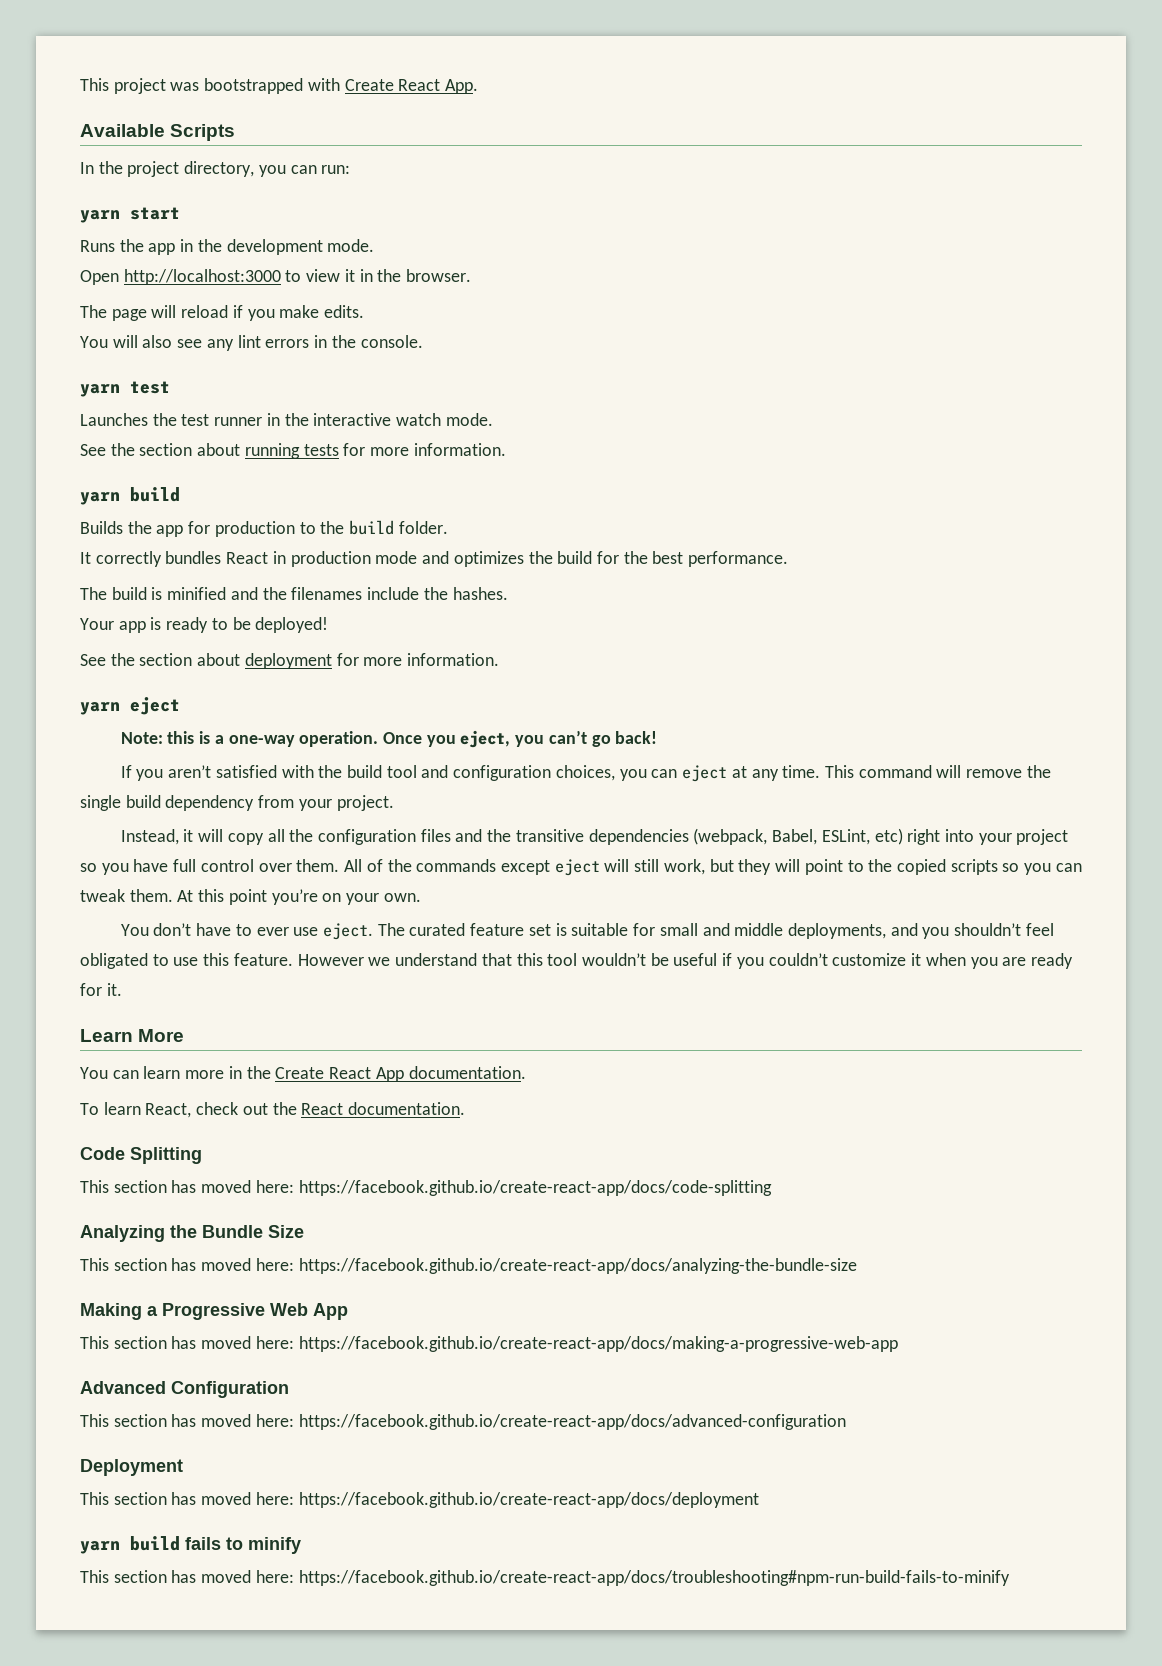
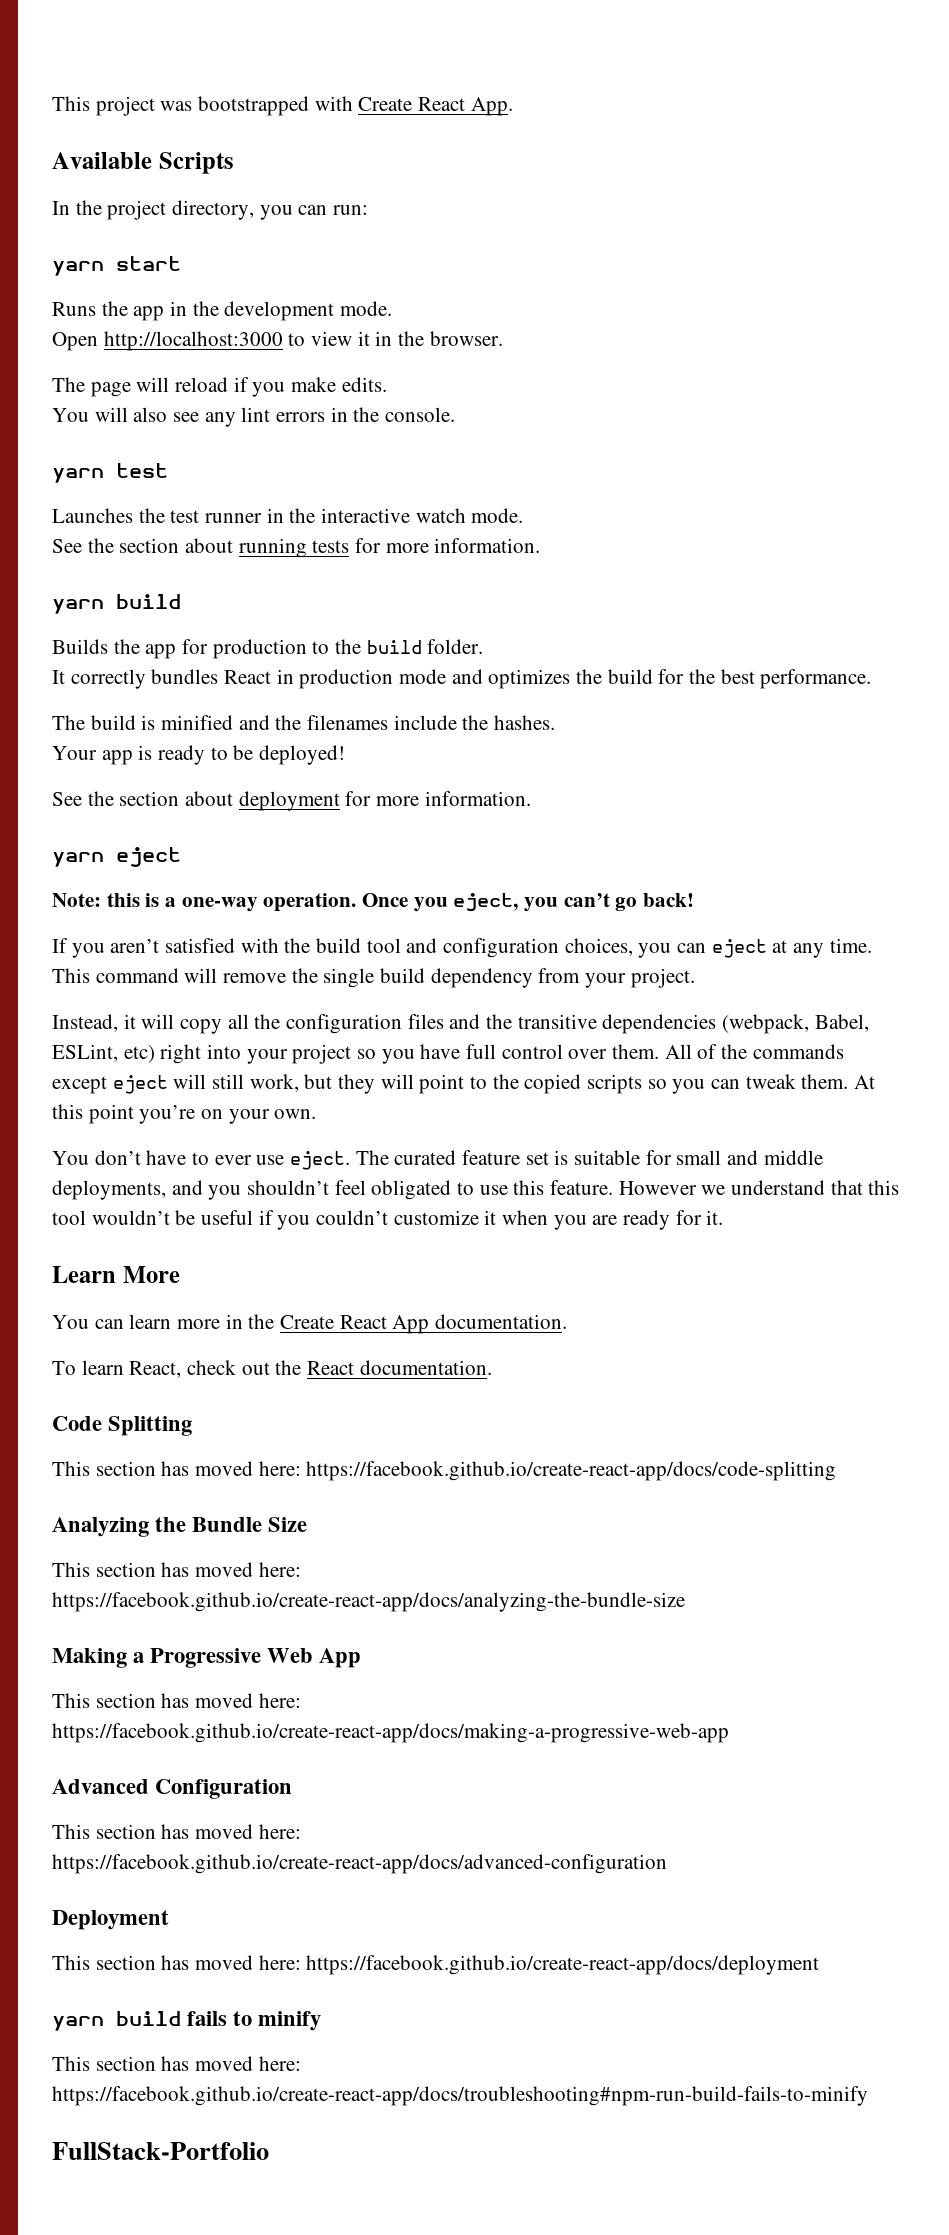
(1010, 1578) none -> [52,2142,269,2160] // FullStack-Portfolio

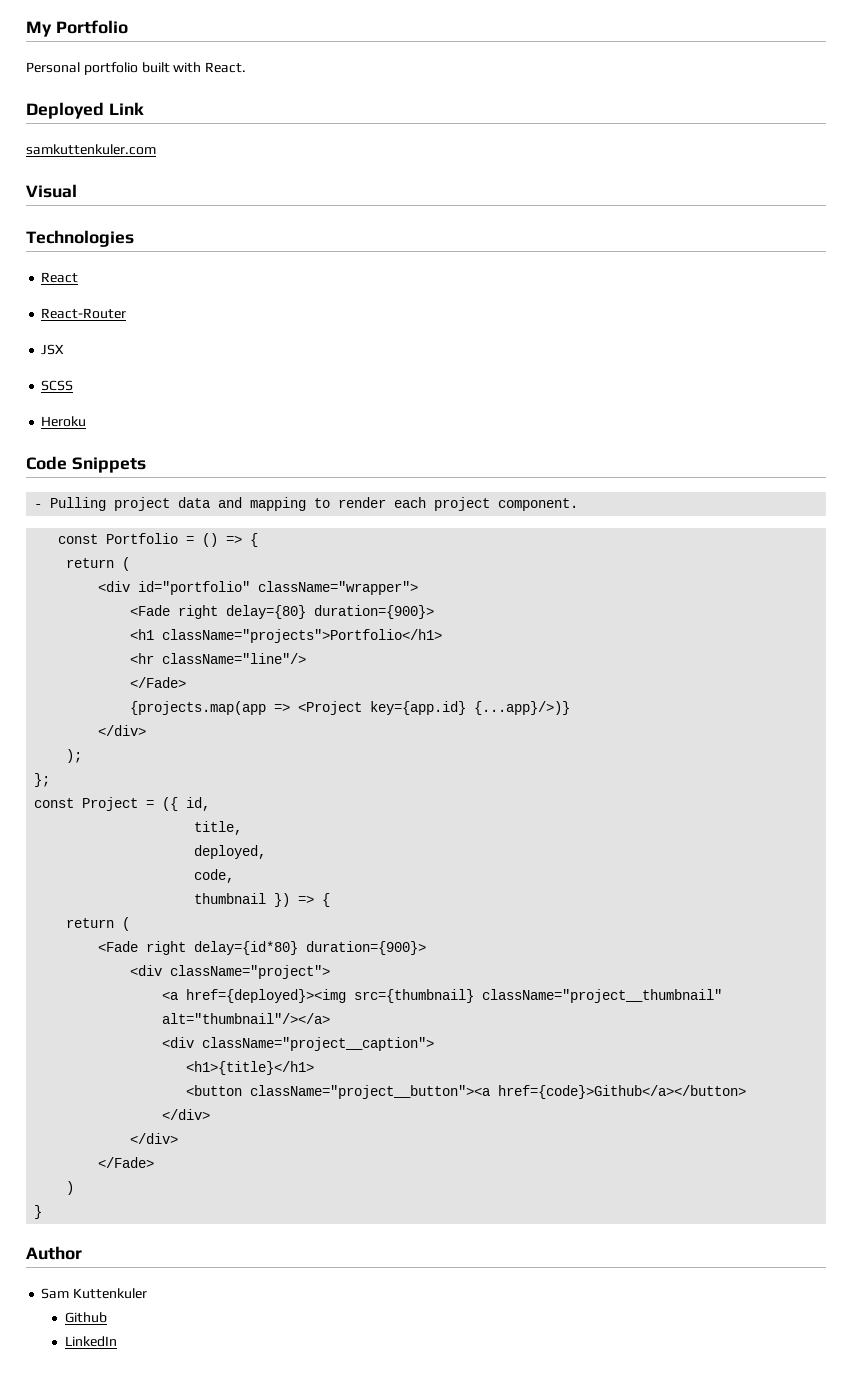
[52,96,513,116] [52,152,234,174] [52,200,369,220] [52,256,181,276] [52,301,393,321] [52,331,503,351] [52,377,387,397] [52,407,456,427] [52,463,168,483] [52,508,524,523] [52,538,541,558] [52,594,181,614] [52,639,484,659] [52,669,872,689] [52,715,556,730] [52,745,346,765] [52,791,531,811] [52,847,181,867] [52,893,695,912] [52,938,872,958] [52,968,695,988] [52,1014,869,1034] [52,1044,844,1064] [52,1074,876,1094] [52,1104,317,1124] [52,1150,823,1170] [52,1180,900,1200] [52,1210,724,1230] [52,1266,180,1283] [52,1314,568,1334] [52,1360,492,1378] [52,1416,193,1436] [52,1461,837,1481] [52,1517,308,1537] [52,1562,301,1577] [52,1592,685,1612] [52,1648,362,1668] [52,1693,301,1708] [52,1723,729,1743] [52,1779,293,1799] [52,1824,301,1839] [52,1854,667,1874] [52,1910,169,1930] [52,1955,820,1975] [52,2011,322,2031] [52,2056,301,2071] [52,2086,868,2106] [52,2142,269,2160] This project was bootstrapped with Create React App. // Available Scripts // In the project directory, you can run: // yarn start // Runs the app in the development mode. // Open http://localhost:3000 to view it in the browser. // The page will reload if you make edits. // You will also see any lint errors in the console. // yarn test // Launches the test runner in the interactive watch mode. // See the section about running tests for more information. // yarn build // Builds the app for production to the build folder. // It correctly bundles React in production mode and optimizes the build for the best performance. // The build is minified and the filenames include the hashes. // Your app is ready to be deployed! // See the section about deployment for more information. // yarn eject // Note: this is a one-way operation. Once you eject, you can’t go back! // If you aren’t satisfied with the build tool and configuration choices, you can eject at any time. This command will remove the single build dependency from your project. // Instead, it will copy all the configuration files and the transitive dependencies (webpack, Babel, ESLint, etc) right into your project so you have full control over them. All of the commands except eject will still work, but they will point to the copied scripts so you can tweak them. At this point you’re on your own. // You don’t have to ever use eject. The curated feature set is suitable for small and middle deployments, and you shouldn’t feel obligated to use this feature. However we understand that this tool wouldn’t be useful if you couldn’t customize it when you are ready for it. // Learn More // You can learn more in the Create React App documentation. // To learn React, check out the React documentation. // Code Splitting // This section has moved here: https://facebook.github.io/create-react-app/docs/code-splitting // Analyzing the Bundle Size // This section has moved here: https://facebook.github.io/create-react-app/docs/analyzing-the-bundle-size // Making a Progressive Web App // This section has moved here: https://facebook.github.io/create-react-app/docs/making-a-progressive-web-app // Advanced Configuration // This section has moved here: https://facebook.github.io/create-react-app/docs/advanced-configuration // Deployment // This section has moved here: https://facebook.github.io/create-react-app/docs/deployment // yarn build fails to minify // This section has moved here: https://facebook.github.io/create-react-app/docs/troubleshooting#npm-run-build-fails-to-minify // FullStack-Portfolio -> [26,20,128,37] [26,62,247,75] [26,102,144,119] [26,144,156,155] [26,184,77,198] [26,230,134,247] [41,272,79,283] [41,308,127,319] [41,344,65,355] [41,380,74,391] [41,416,87,427] [26,456,146,473] [34,497,579,511] [58,533,259,547] [66,557,131,571] [98,581,419,595] [130,605,435,619] [130,629,443,643] [130,653,307,664] [130,677,187,688] [130,701,571,715] [98,725,147,736] [66,749,83,763] [34,773,51,787] [34,797,211,811] [194,821,243,835] [194,845,267,859] [194,869,235,883] [194,893,331,907] [66,917,131,931] [98,941,427,955] [130,965,331,979] [162,989,723,1003] [162,1013,331,1024] [162,1037,435,1051] [186,1061,315,1075] [186,1085,747,1099] [162,1109,211,1120] [130,1133,179,1144] [98,1157,155,1168] [66,1181,75,1195] [34,1205,43,1219] [26,1246,82,1260] [41,1288,148,1299] [64,1312,107,1323] [64,1336,117,1347] My Portfolio // Personal portfolio built with React. // Deployed Link // samkuttenkuler.com // Visual // Technologies // React // React-Router // JSX // SCSS // Heroku // Code Snippets // - Pulling project data and mapping to render each project component. // const Portfolio = () => { // return ( // <div id="portfolio" className="wrapper"> // <Fade right delay={80} duration={900}> // <h1 className="projects">Portfolio</h1> // <hr className="line"/> // </Fade> // {projects.map(app => <Project key={app.id} {...app}/>)} // </div> // ); // }; // const Project = ({ id, // title, // deployed, // code, // thumbnail }) => { // return ( // <Fade right delay={id*80} duration={900}> // <div className="project"> // <a href={deployed}><img src={thumbnail} className="project__thumbnail" alt="thumbnail"/></a> // <div className="project__caption"> // <h1>{title}</h1> // <button className="project__button"><a href={code}>Github</a></button> // </div> // </div> // </Fade> // ) // } // Author // Sam Kuttenkuler // Github // LinkedIn

